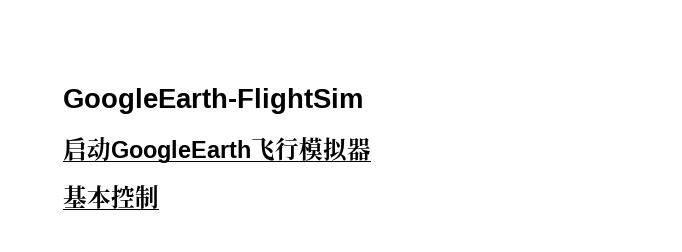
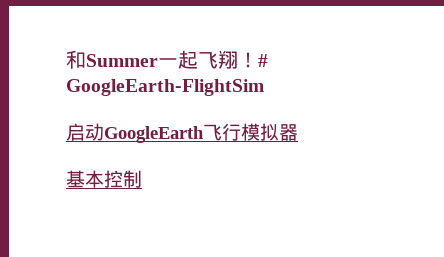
(63, 101) none -> [66,50,268,69] 和Summer一起飞翔！#

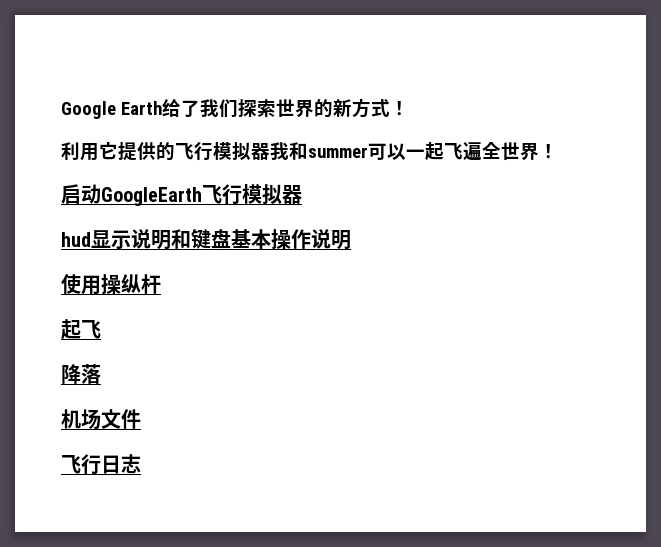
[66,50,268,69] [66,79,264,96] 和Summer一起飞翔！# GoogleEarth-FlightSim -> [61,98,409,119] [61,141,558,161] Google Earth给了我们探索世界的新方式！ // 利用它提供的飞行模拟器我和summer可以一起飞遍全世界！
[66,170,142,188] 基本控制 -> [61,229,351,250] [61,274,161,295] [61,319,101,340] [61,364,101,384] [61,409,141,430] [61,454,141,475] hud显示说明和键盘基本操作说明 // 使用操纵杆 // 起飞 // 降落 // 机场文件 // 飞行日志

